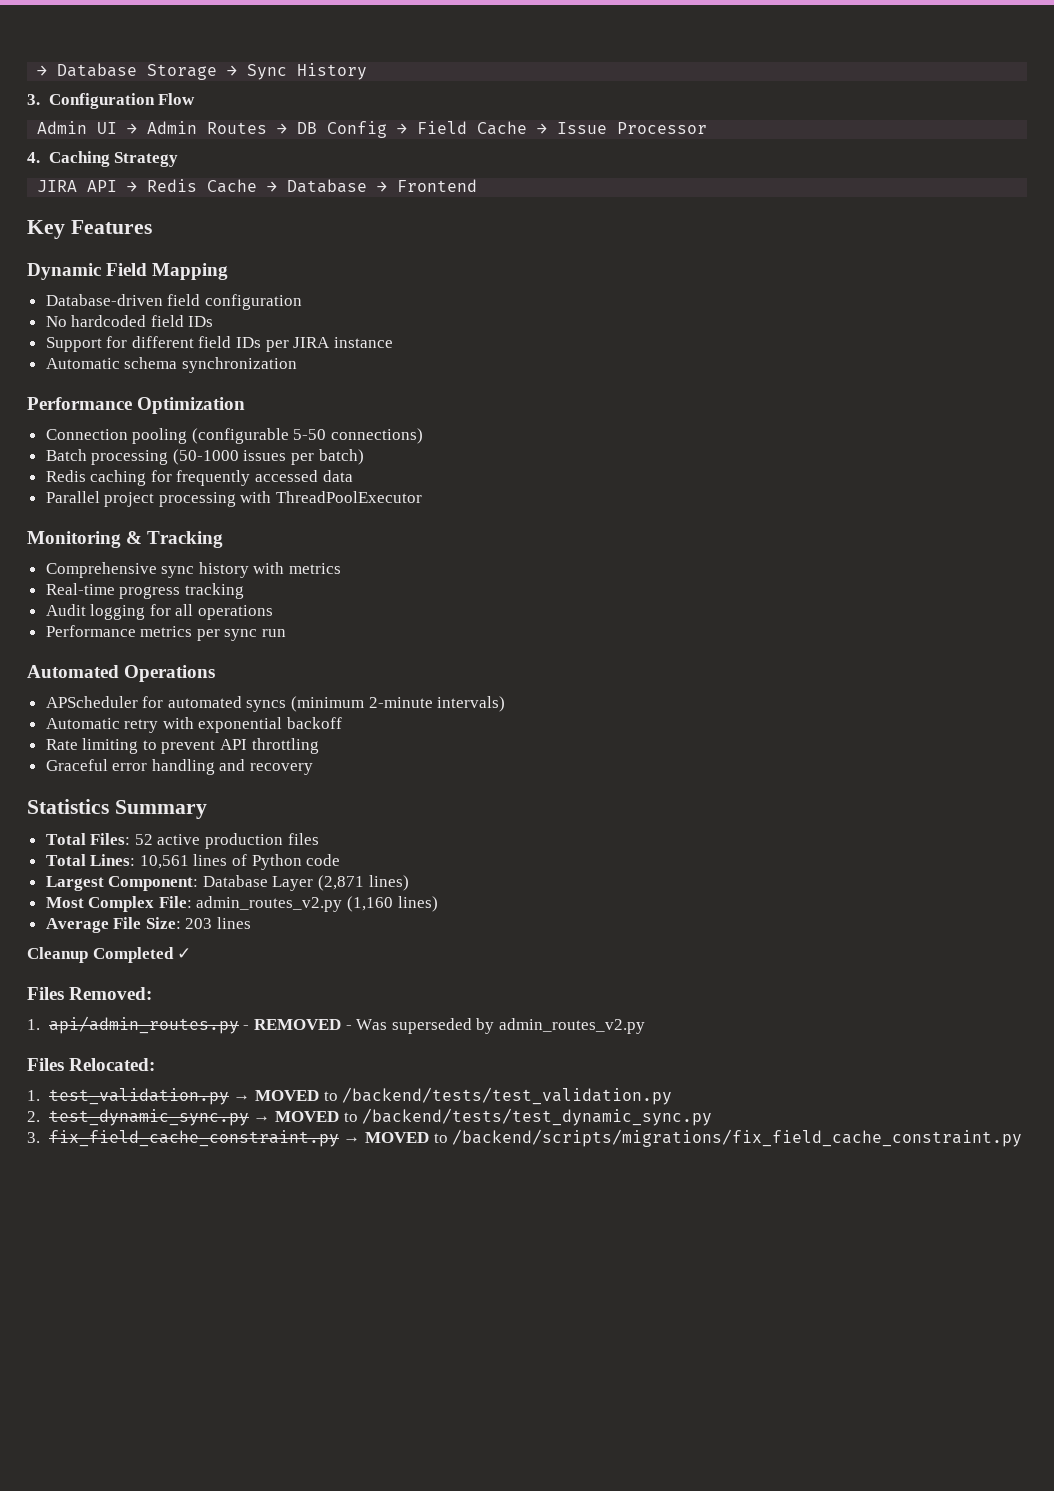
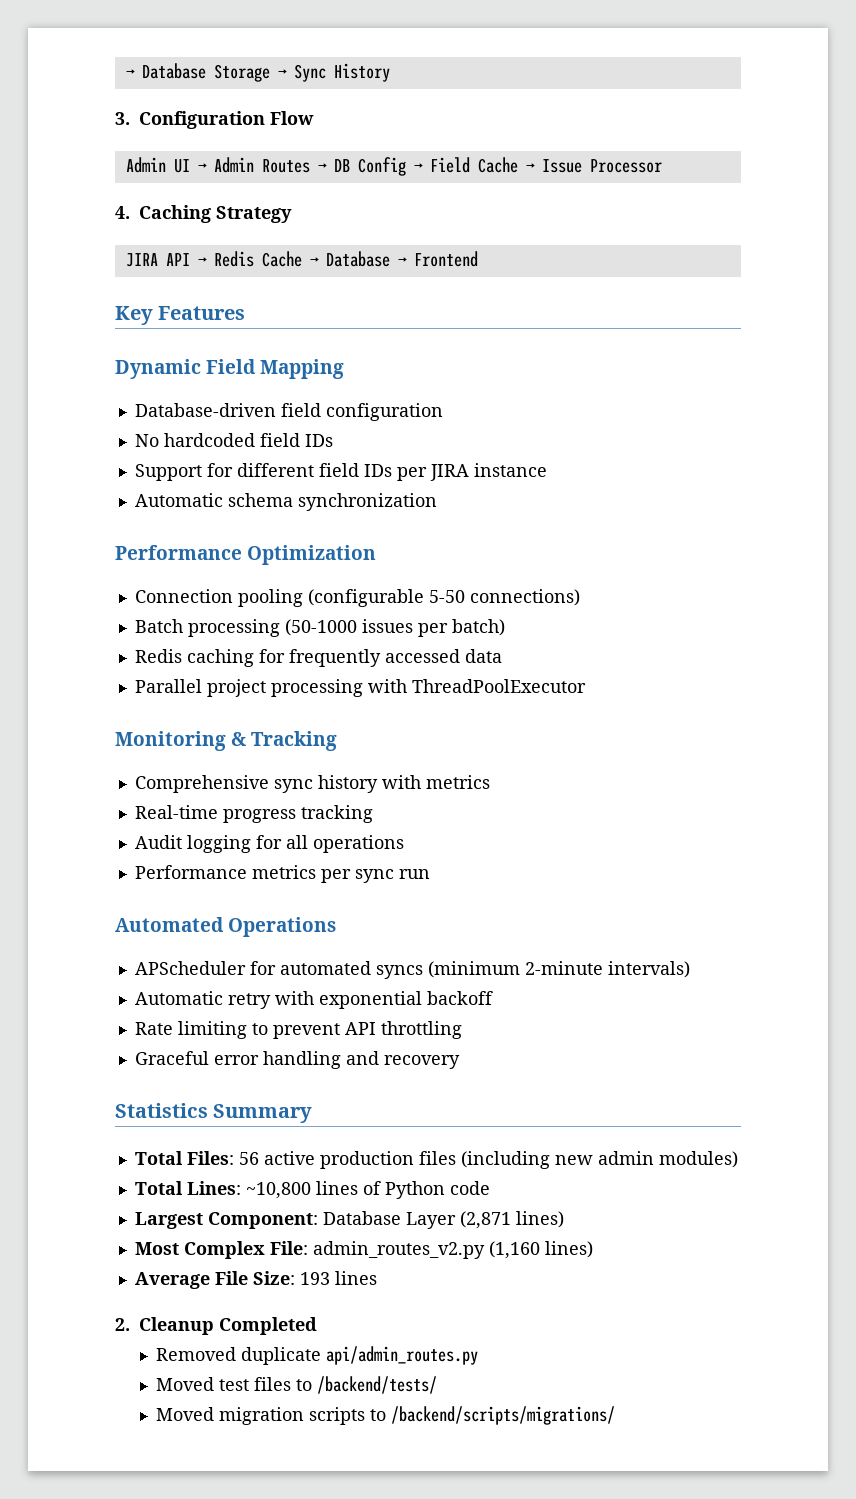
[134,834,153,845] 52 -> [238,1152,259,1165] 56
(319, 839) none -> [460,1151,738,1169] (including new admin modules)
[139,855,189,869] 10,561 -> [245,1182,311,1199] ~10,800
[185,918,213,929] 203 -> [299,1272,330,1285] 193
(252, 923) none -> [115,1318,130,1331] 2.
[177,948,192,959] [27,987,153,1000] [27,1016,645,1034] [27,1058,156,1071] [27,1087,673,1105] [27,1108,713,1126] [27,1129,1023,1147] ✓ // Files Removed: // 1. api/admin_routes.py - REMOVED - Was superseded by admin_routes_v2.py // Files Relocated: // 1. test_validation.py → MOVED to /backend/tests/test_validation.py // 2. test_dynamic_sync.py → MOVED to /backend/tests/test_dynamic_sync.py // 3. fix_field_cache_constraint.py → MOVED to /backend/scripts/migrations/fix_field_cache_constraint.py -> [156,1346,479,1365] [156,1376,438,1394] [156,1406,616,1425] // Removed duplicate api/admin_routes.py // Moved test files to /backend/tests/ // Moved migration scripts to /backend/scripts/migrations/

